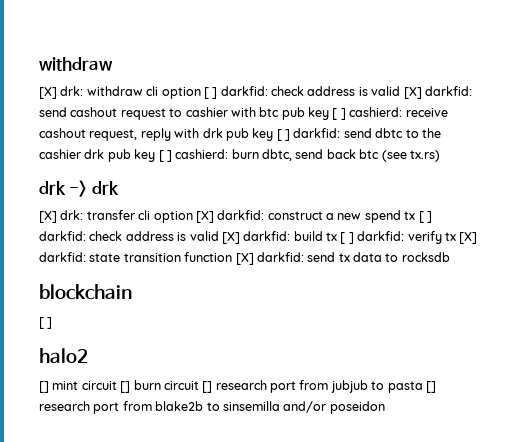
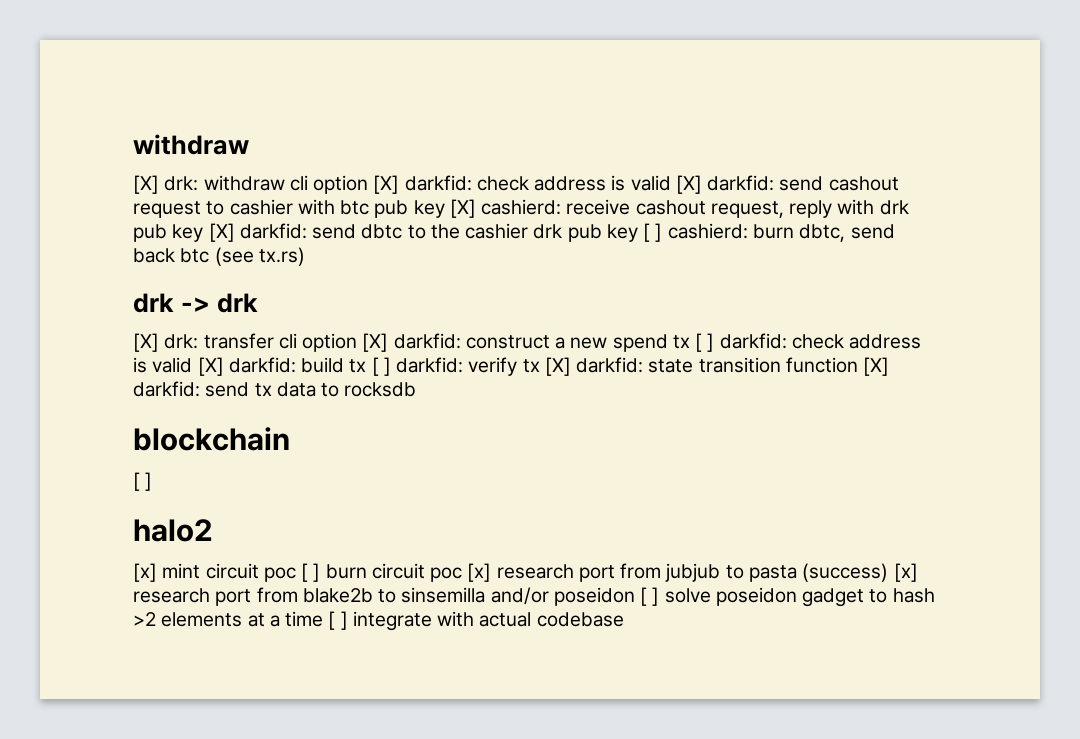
[203,87,218,99] [ ] -> [373,175,400,194] [X]
[332,108,346,120] [ ] -> [449,199,476,218] [X]
[276,129,290,141] [ ] -> [208,223,235,242] [X]
[39,381,49,393] [] -> [133,563,157,582] [x]
[120,380,213,393] [] burn circuit [] -> [263,563,492,582] poc [ ] burn circuit poc [x]
[425,381,436,393] [] -> [802,563,918,582] (success) [x]
(385, 407) none -> [640,587,935,607] [133,611,624,631] [ ] solve poseidon gadget to hash >2 elements at a time [ ] integrate with actual codebase

